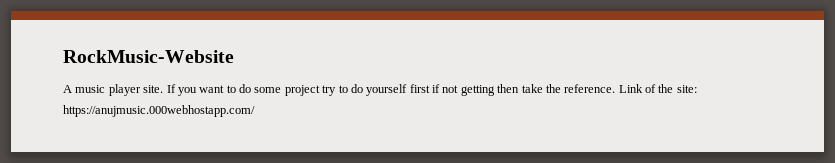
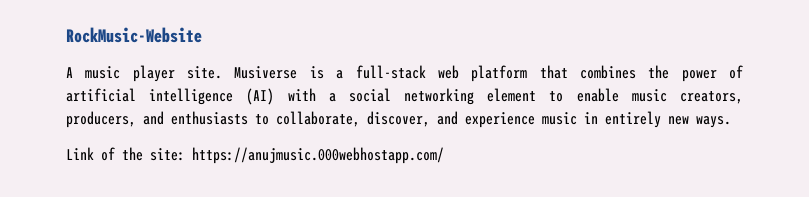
[166,84,616,96] If you want to do some project try to do yourself first if not getting then take the reference. -> [234,65,743,82] [66,88,743,105] [66,111,731,128] Musiverse is a full-stack web platform that combines the power of artificial intelligence (AI) with a social networking element to enable music creators, producers, and enthusiasts to collaborate, discover, and experience music in entirely new ways. //

